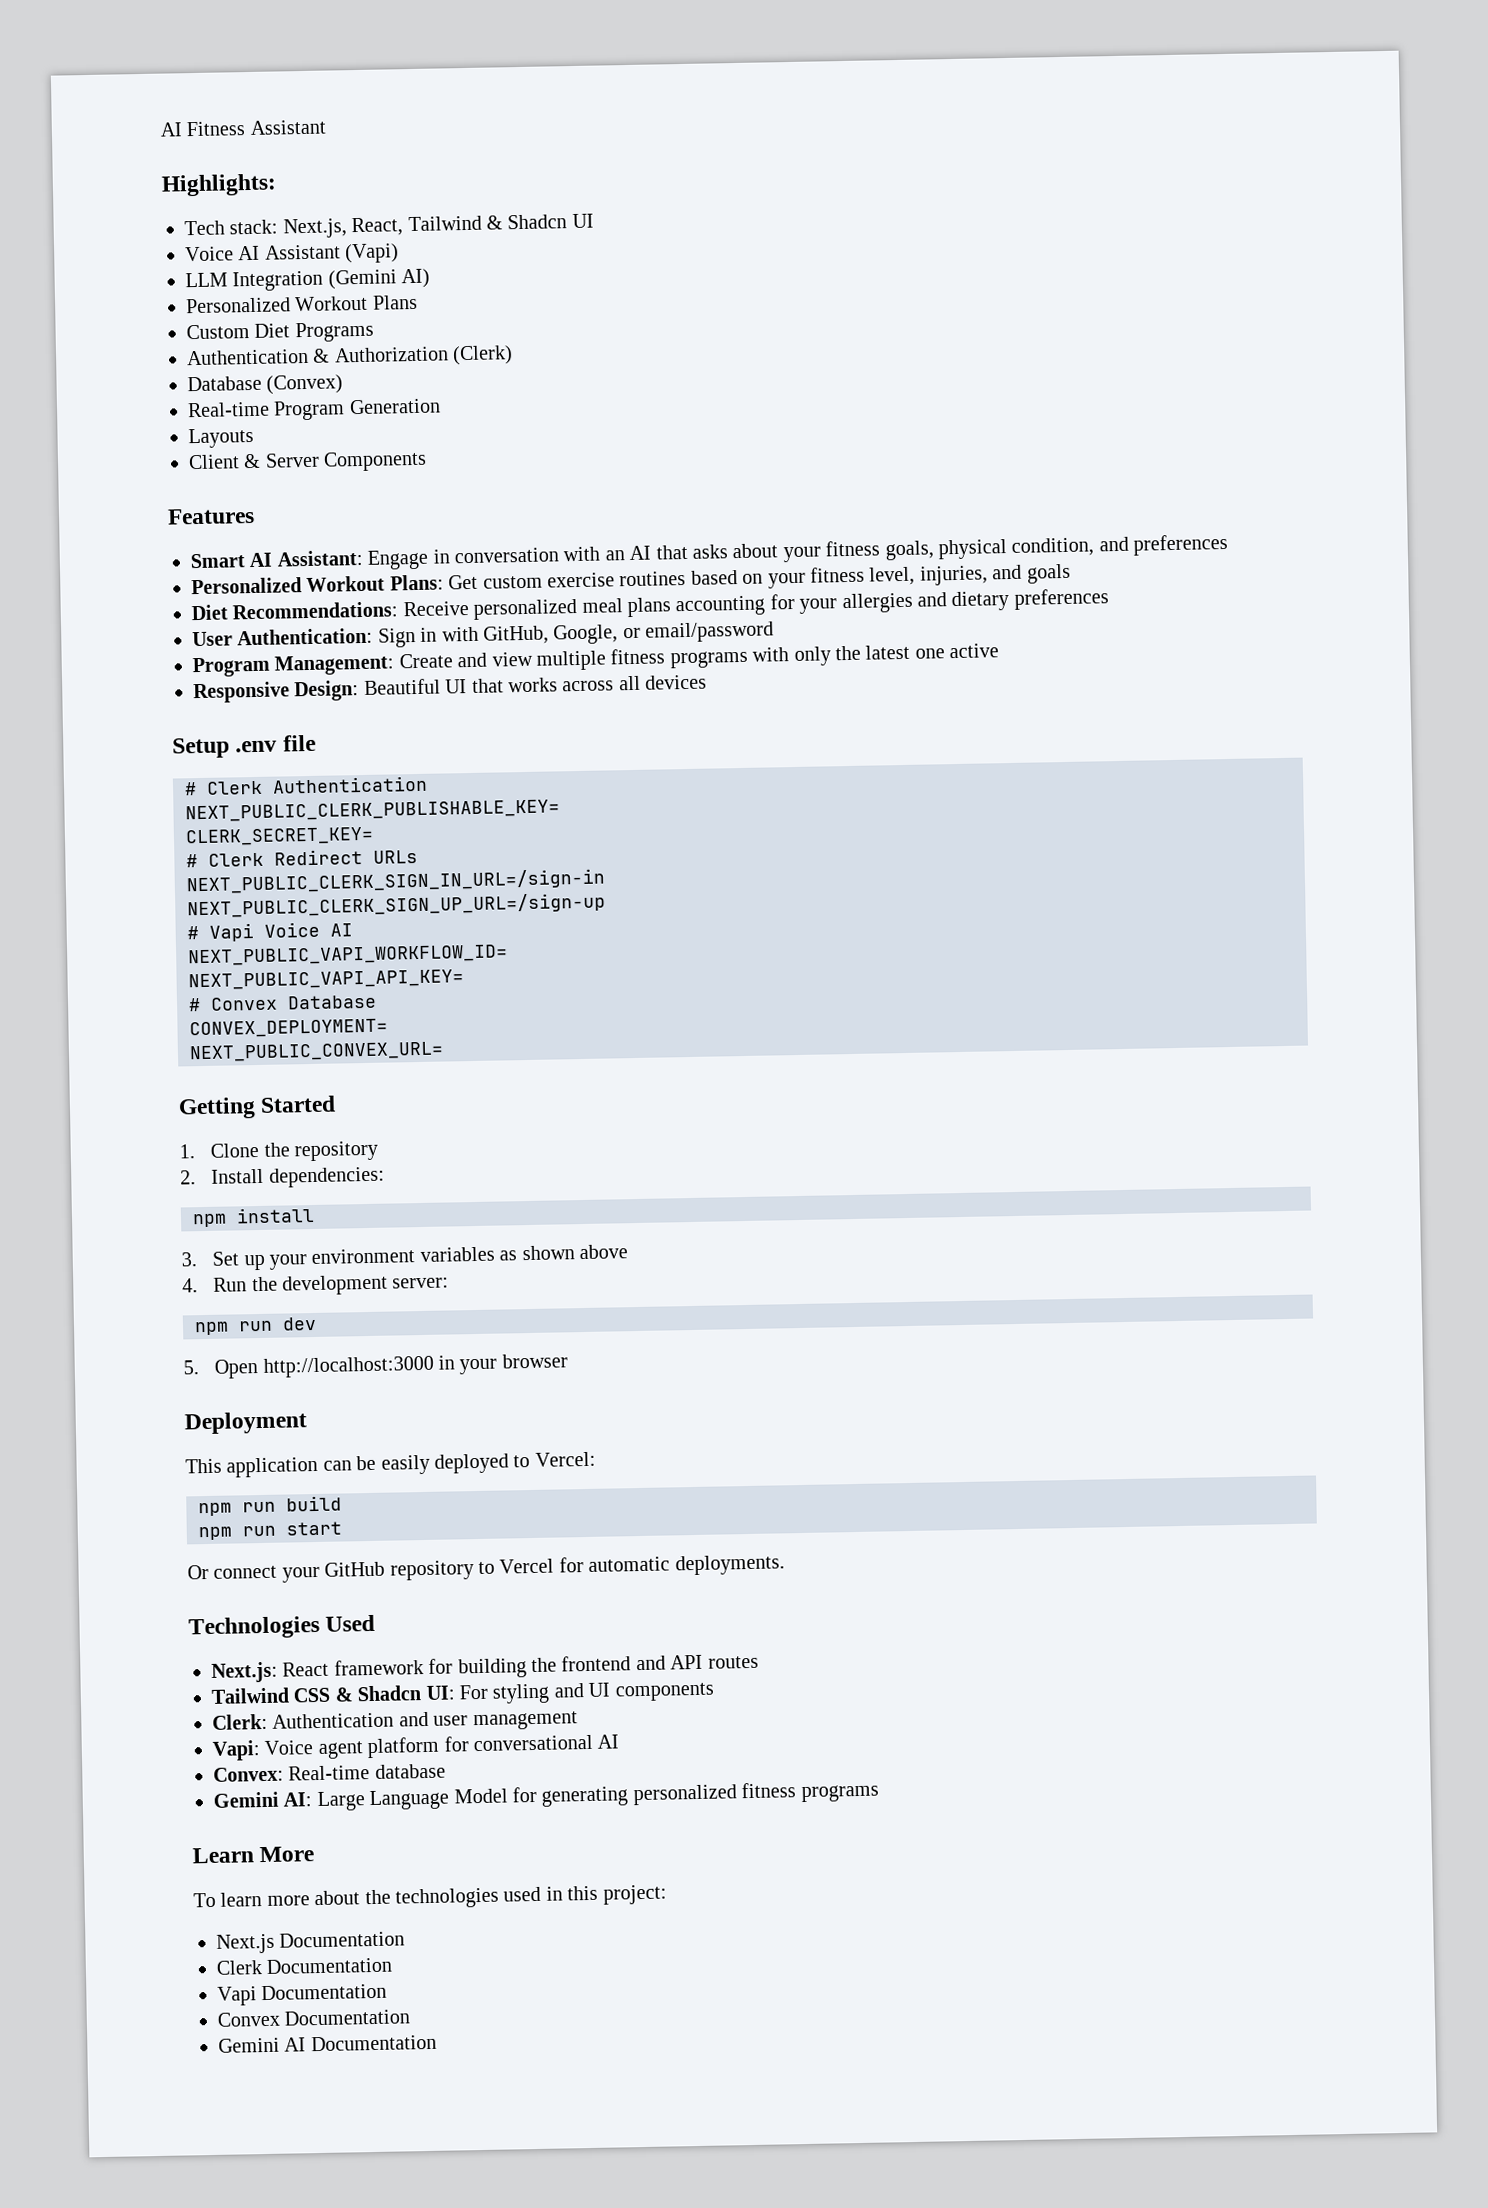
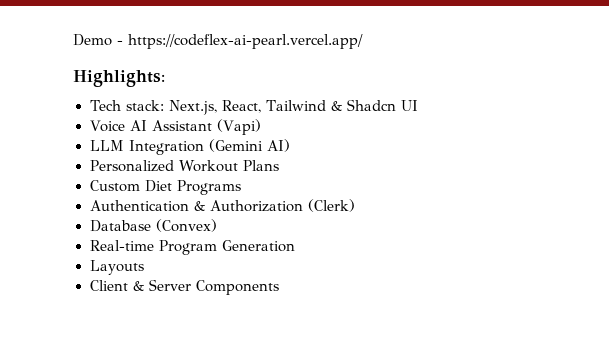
[160,119,326,137] AI Fitness Assistant -> [73,34,363,49] Demo - https://codeflex-ai-pearl.vercel.app/
[167,507,255,525] [190,533,1229,570] [191,563,1071,595] [191,588,1109,621] [192,621,775,648] [192,643,1000,678] [193,674,708,704] [172,734,316,759] [184,775,428,796] [185,799,560,823] [185,826,374,847] [186,849,418,868] [186,868,605,895] [187,892,606,919] [187,921,353,942] [188,944,508,967] [188,969,464,991] [188,994,377,1012] [189,1018,388,1039] [189,1041,444,1063] [178,1095,337,1120] [179,1140,379,1162] [180,1166,385,1188] [192,1206,315,1228] [181,1244,629,1271] [182,1274,450,1296] [194,1316,317,1336] [183,1353,568,1379] [184,1411,307,1435] [185,1451,596,1478] [198,1495,342,1517] [198,1521,342,1541] [187,1554,785,1583] [188,1614,376,1640] [211,1654,759,1683] [211,1682,715,1704] [212,1711,578,1731] [212,1734,620,1761] [213,1763,446,1782] [213,1782,879,1812] [192,1846,315,1864] [193,1884,667,1909] [216,1931,406,1954] [216,1957,393,1975] [217,1983,388,2006] [217,2009,411,2027] [218,2034,437,2053] // Features // Smart AI Assistant: Engage in conversation with an AI that asks about your fitness goals, physical condition, and preferences // Personalized Workout Plans: Get custom exercise routines based on your fitness level, injuries, and goals // Diet Recommendations: Receive personalized meal plans accounting for your allergies and dietary preferences // User Authentication: Sign in with GitHub, Google, or email/password // Program Management: Create and view multiple fitness programs with only the latest one active // Responsive Design: Beautiful UI that works across all devices // Setup .env file // # Clerk Authentication // NEXT_PUBLIC_CLERK_PUBLISHABLE_KEY= // CLERK_SECRET_KEY= // # Clerk Redirect URLs // NEXT_PUBLIC_CLERK_SIGN_IN_URL=/sign-in // NEXT_PUBLIC_CLERK_SIGN_UP_URL=/sign-up // # Vapi Voice AI // NEXT_PUBLIC_VAPI_WORKFLOW_ID= // NEXT_PUBLIC_VAPI_API_KEY= // # Convex Database // CONVEX_DEPLOYMENT= // NEXT_PUBLIC_CONVEX_URL= // Getting Started // 1. Clone the repository // 2. Install dependencies: // npm install // 3. Set up your environment variables as shown above // 4. Run the development server: // npm run dev // 5. Open http://localhost:3000 in your browser // Deployment // This application can be easily deployed to Vercel: // npm run build // npm run start // Or connect your GitHub repository to Vercel for automatic deployments. // Technologies Used // Next.js: React framework for building the frontend and API routes // Tailwind CSS & Shadcn UI: For styling and UI components // Clerk: Authentication and user management // Vapi: Voice agent platform for conversational AI // Convex: Real-time database // Gemini AI: Large Language Model for generating personalized fitness programs // Learn More // To learn more about the technologies used in this project: // Next.js Documentation // Clerk Documentation // Vapi Documentation // Convex Documentation // Gemini AI Documentation -> (279, 287) none

